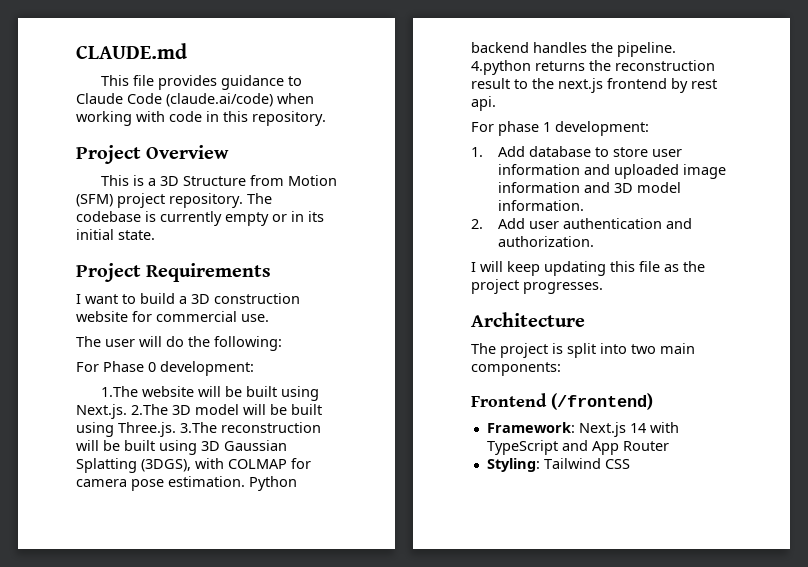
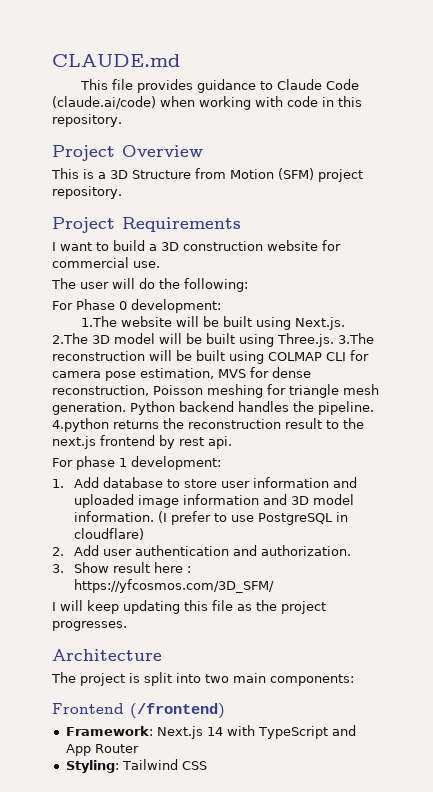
[247,193,272,204] [76,211,324,226] [76,229,155,240] The codebase is currently empty or in its initial state. -> (122, 192) none
[201,440,287,451] [76,458,311,473] [76,476,245,491] 3D Gaussian Splatting (3DGS), with COLMAP for camera pose estimation. -> [268,350,369,361] [52,367,311,381] [52,384,379,398] [52,402,126,415] COLMAP CLI for camera pose estimation, MVS for dense reconstruction, Poisson meshing for triangle mesh generation.
(584, 205) none -> [157,511,348,525] [73,528,144,540] (I prefer to use PostgreSQL in cloudflare)
(594, 241) none -> [52,562,191,573] [73,579,274,593] // 3. Show result here : https://yfcosmos.com/3D_SFM/

